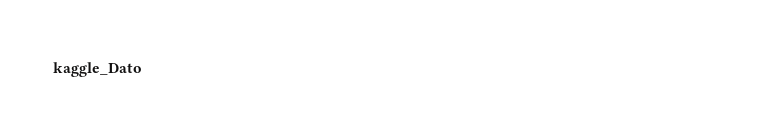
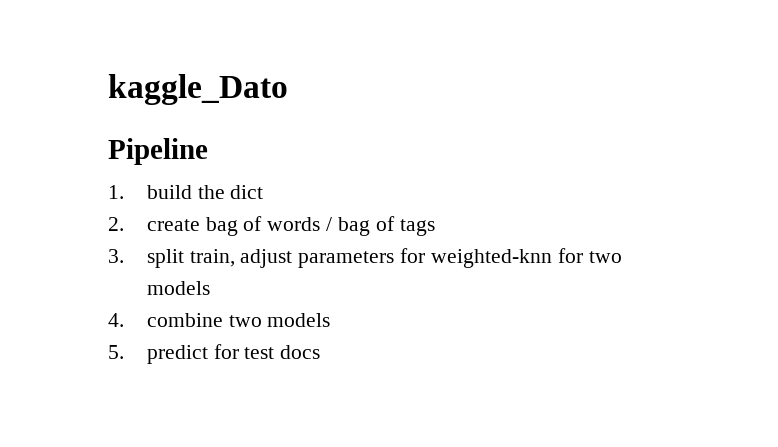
(142, 69) none -> [108,138,208,165] [108,185,264,199] [108,216,435,236] [108,248,622,268] [146,281,210,295] [108,313,331,327] [108,344,321,364] // Pipeline // 1. build the dict // 2. create bag of words / bag of tags // 3. split train, adjust parameters for weighted-knn for two models // 4. combine two models // 5. predict for test docs

